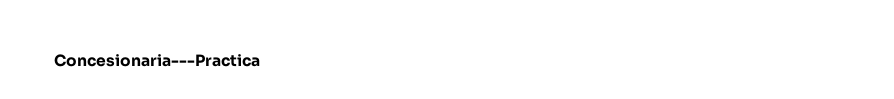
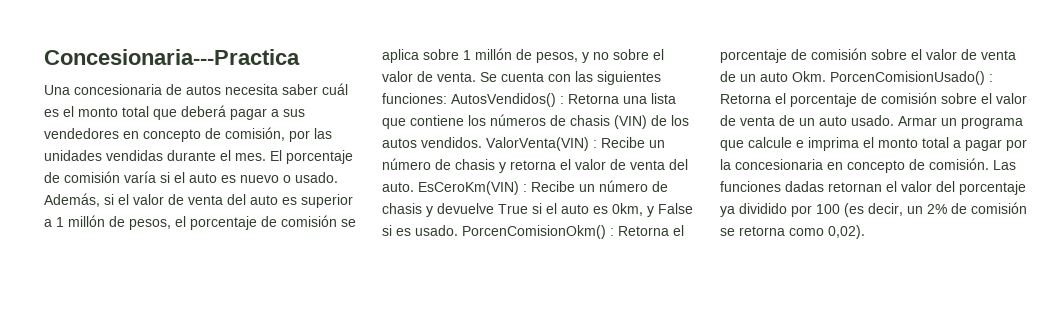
(260, 60) none -> [44,83,348,95] [44,105,305,120] [44,127,332,142] [44,150,353,164] [44,171,338,183] [44,193,353,208] [44,215,356,230] [382,48,664,63] [382,71,661,85] [382,93,676,107] [382,114,689,129] [382,137,665,151] [382,158,688,173] [382,180,668,195] [382,203,693,217] [382,225,684,239] [720,48,1016,63] [720,71,993,85] [720,92,1027,107] [720,115,1023,129] [720,137,1027,151] [720,158,1016,173] [720,181,1026,195] [720,202,1027,217] [720,225,865,239] // Una concesionaria de autos necesita saber cuál es el monto total que deberá pagar a sus vendedores en concepto de comisión, por las unidades vendidas durante el mes. El porcentaje de comisión varía si el auto es nuevo o usado. Además, si el valor de venta del auto es superior a 1 millón de pesos, el porcentaje de comisión se aplica sobre 1 millón de pesos, y no sobre el valor de venta. Se cuenta con las siguientes funciones: AutosVendidos() : Retorna una lista que contiene los números de chasis (VIN) de los autos vendidos. ValorVenta(VIN) : Recibe un número de chasis y retorna el valor de venta del auto. EsCeroKm(VIN) : Recibe un número de chasis y devuelve True si el auto es 0km, y False si es usado. PorcenComisionOkm() : Retorna el porcentaje de comisión sobre el valor de venta de un auto Okm. PorcenComisionUsado() : Retorna el porcentaje de comisión sobre el valor de venta de un auto usado. Armar un programa que calcule e imprima el monto total a pagar por la concesionaria en concepto de comisión. Las funciones dadas retornan el valor del porcentaje ya dividido por 100 (es decir, un 2% de comisión se retorna como 0,02).

